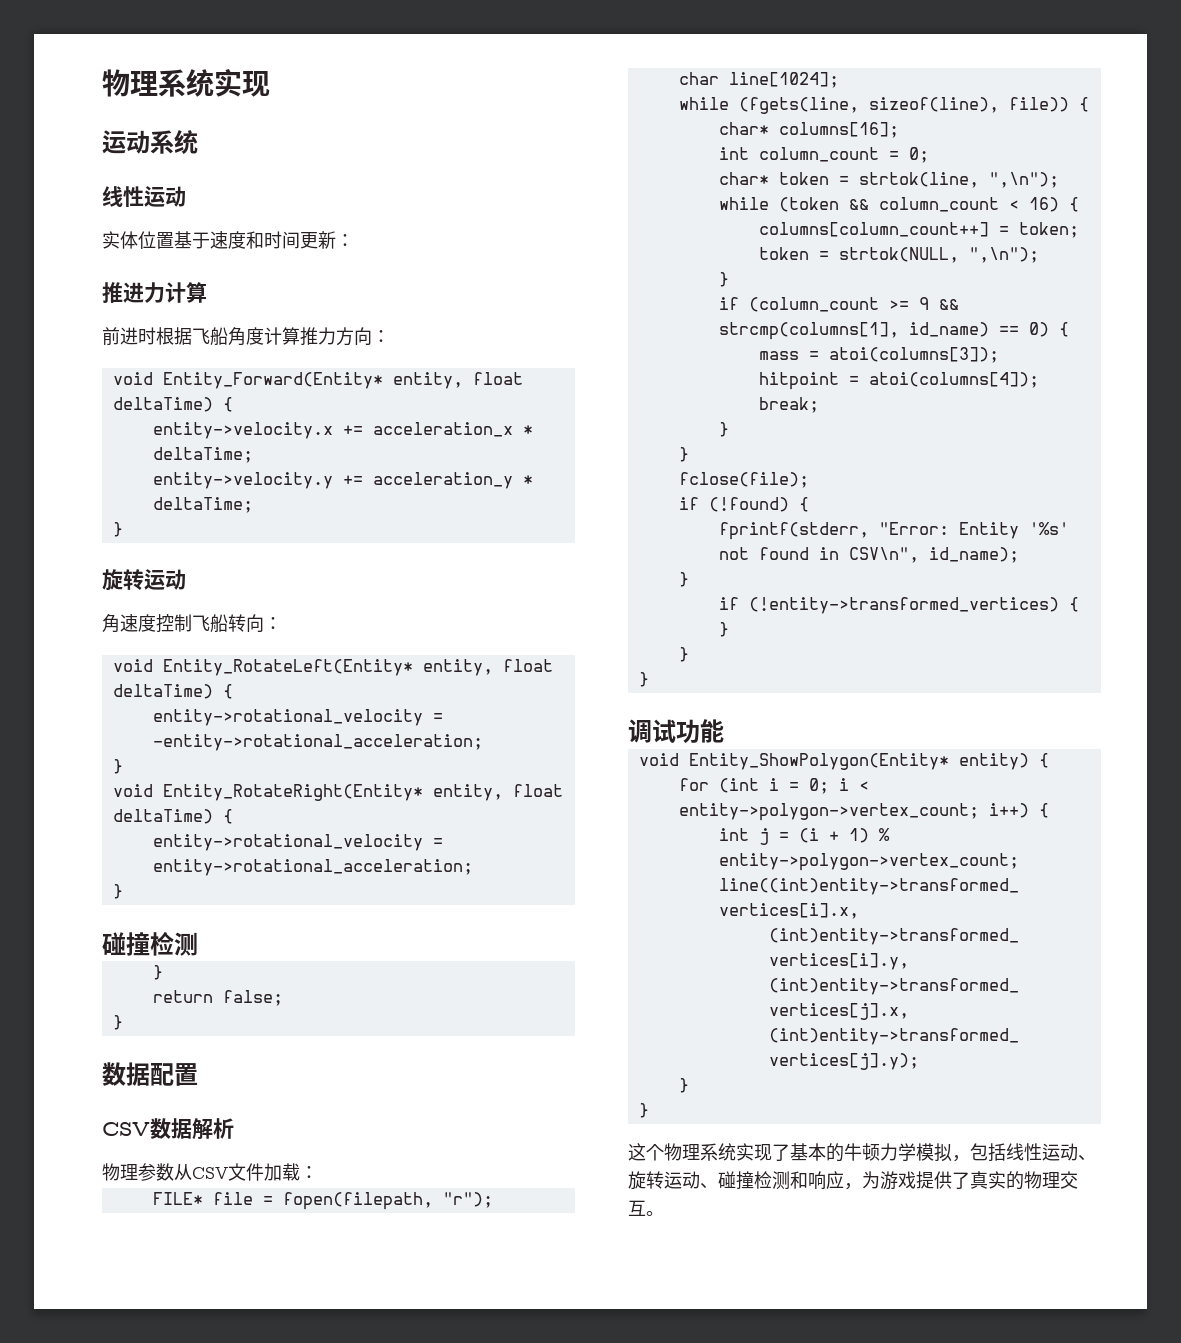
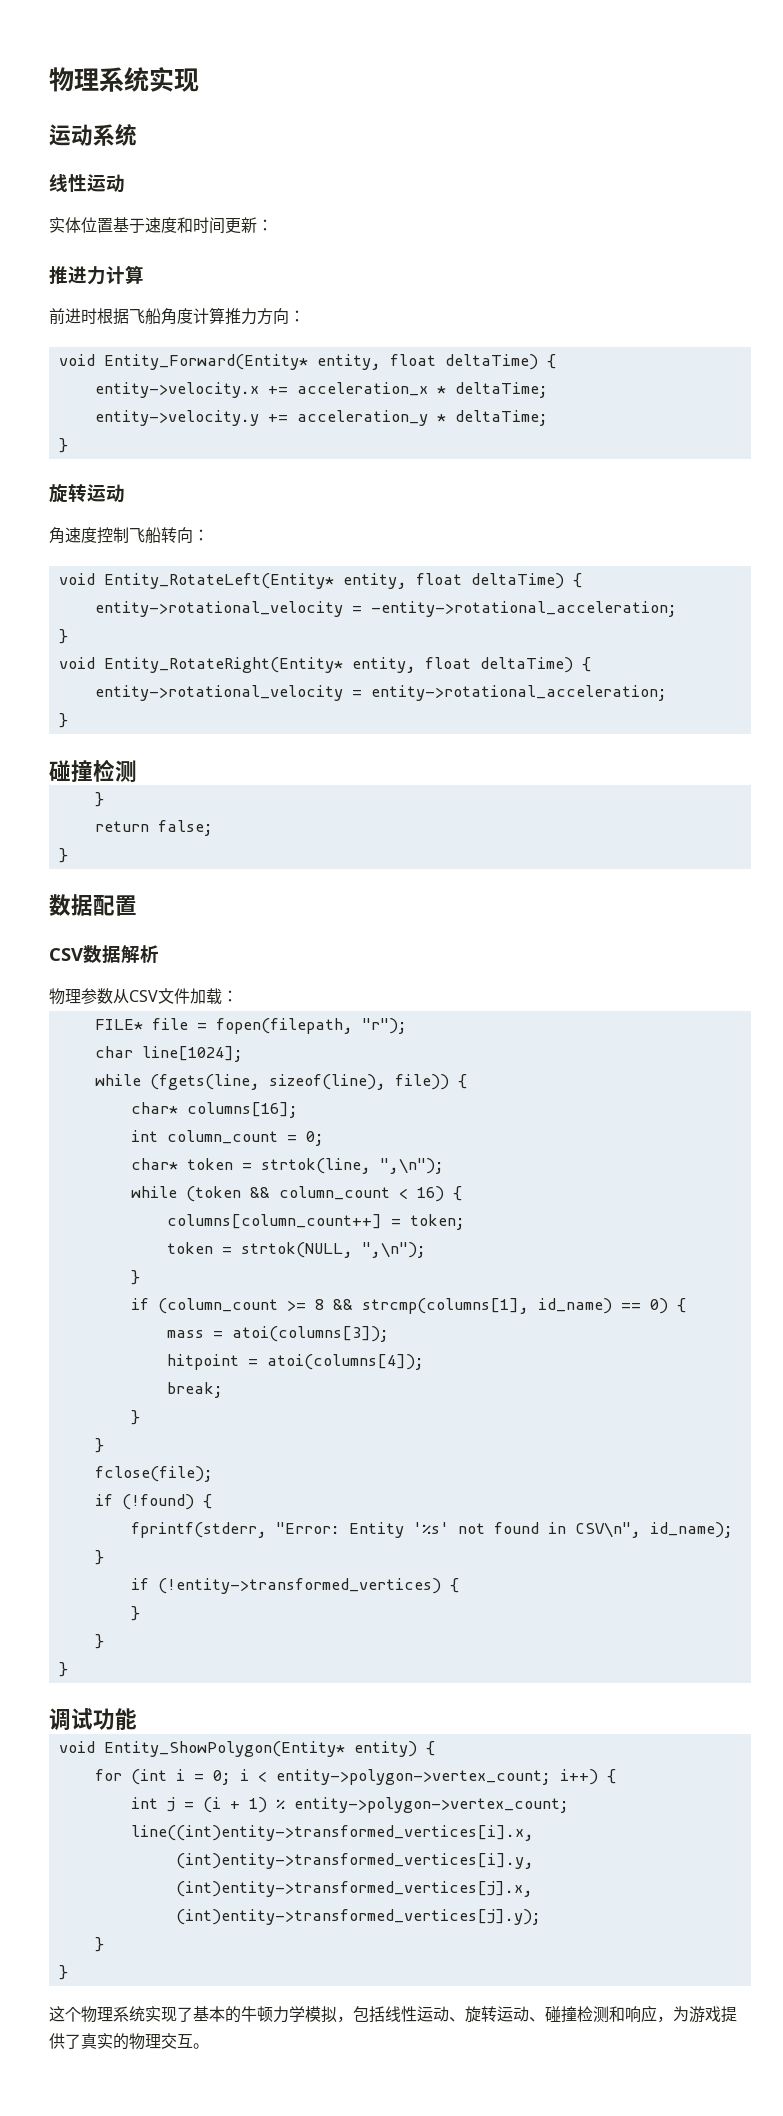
[918,297,929,310] 9 -> [314,1299,324,1310] 8

